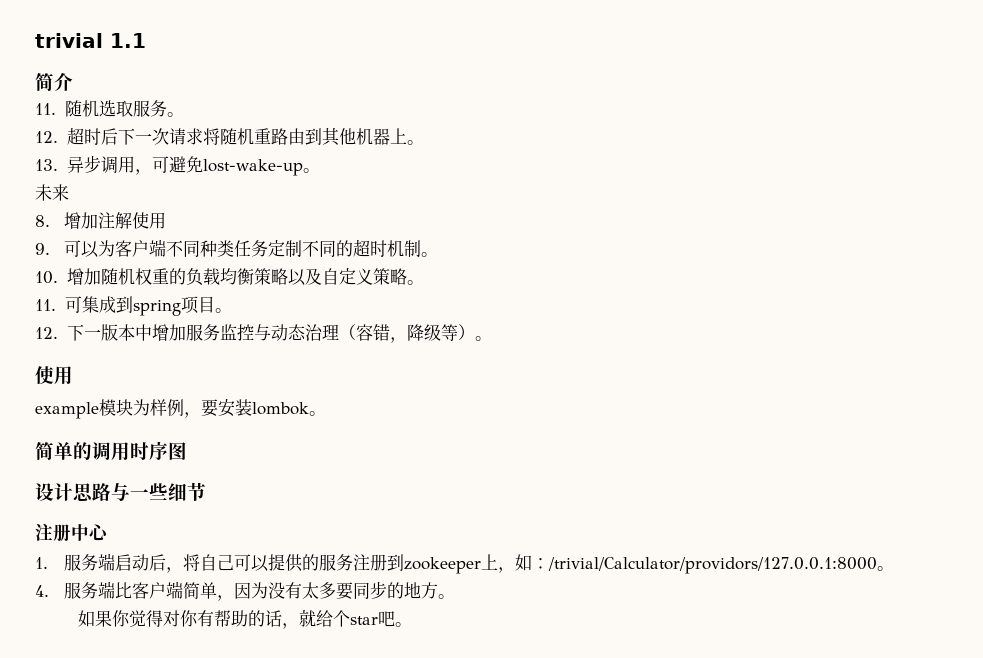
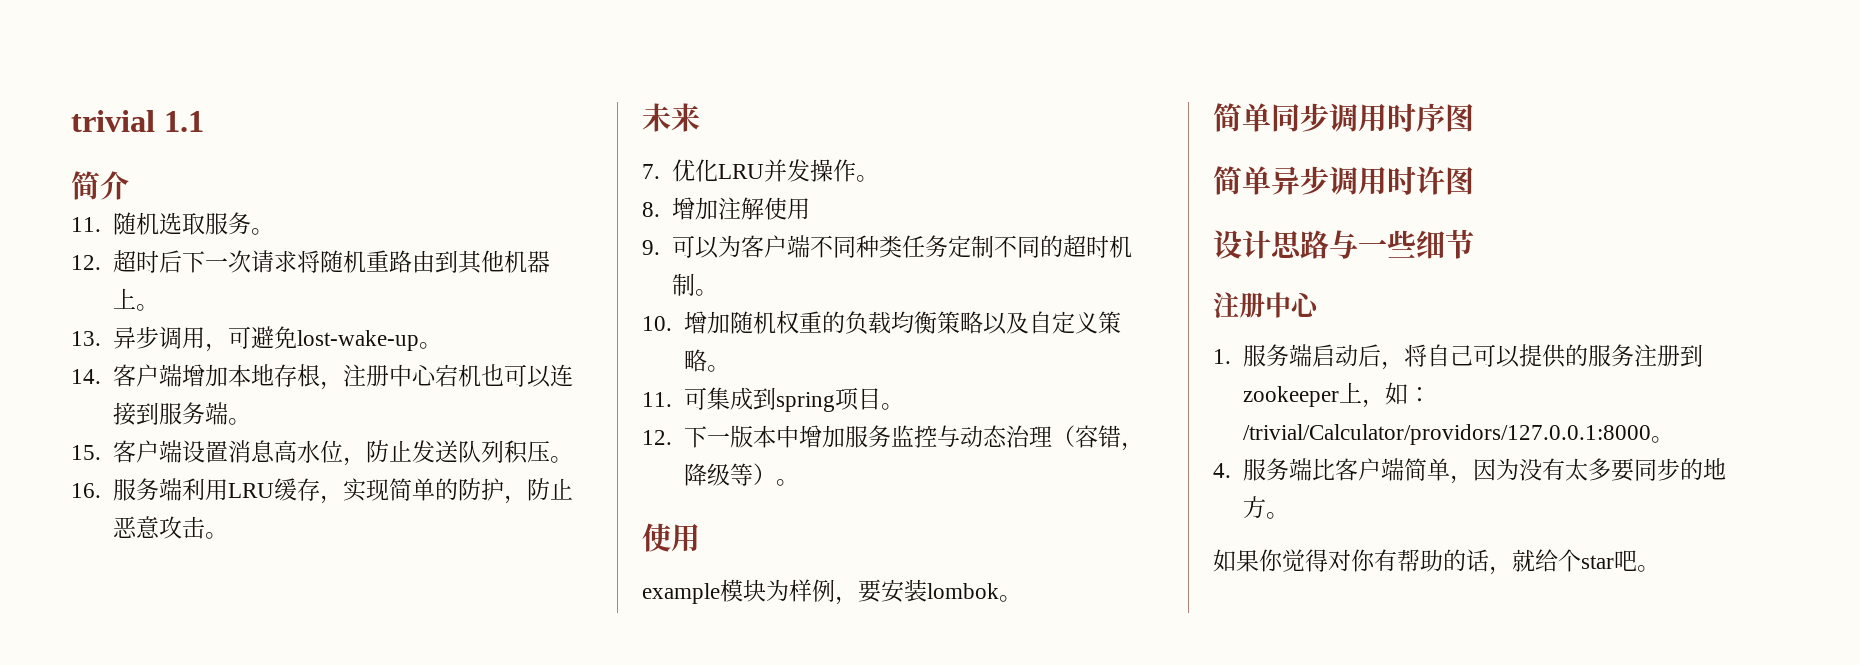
[35,184,69,201] 未来 -> [71,364,573,390] [112,402,251,425] [71,440,573,466] [71,478,573,504] [112,516,228,539] [642,103,700,132] [642,159,879,182] 14.客户端增加本地存根，注册中心宕机也可以连接到服务端。 // 15.客户端设置消息高水位，防止发送队列积压。 // 16.服务端利用LRU缓存，实现简单的防护，防止恶意攻击。 // 未来 // 7.优化LRU并发操作。
[73,442,92,460] 的 -> [1271,103,1329,132] 同步
(187, 451) none -> [1213,166,1474,195] // 简单异步调用时许图

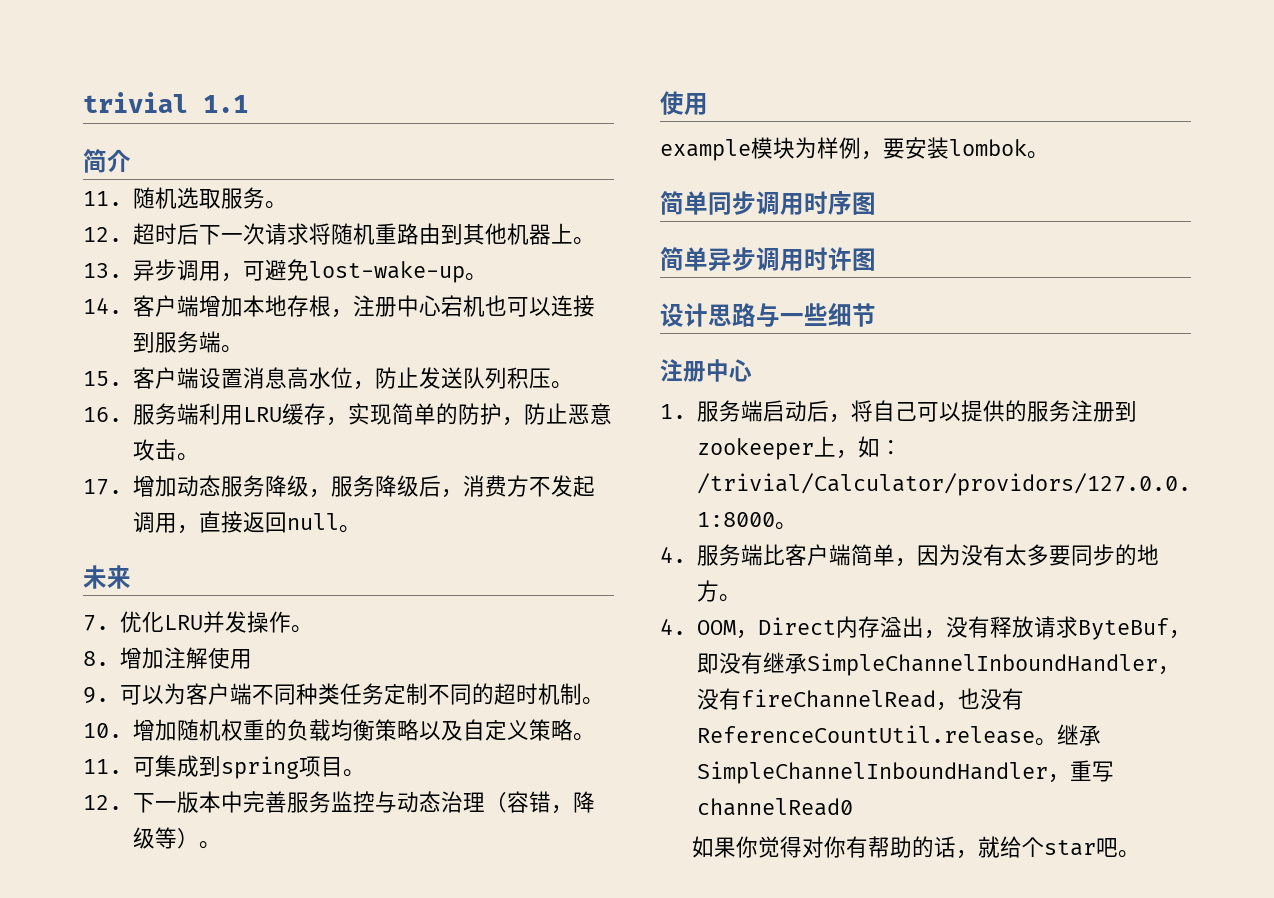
(228, 535) none -> [83,475,595,498] [132,511,361,534] // 17.增加动态服务降级，服务降级后，消费方不发起调用，直接返回null。
[798,425,845,448] 增加 -> [242,791,287,813] 完善
(1289, 515) none -> [660,616,1191,640] [696,652,1180,676] [696,688,1024,711] [696,724,1101,746] [696,760,1114,784] [696,798,853,816] // 4. OOM，Direct内存溢出，没有释放请求ByteBuf，即没有继承SimpleChannelInboundHandler，没有fireChannelRead，也没有ReferenceCountUtil.release。继承SimpleChannelInboundHandler，重写channelRead0

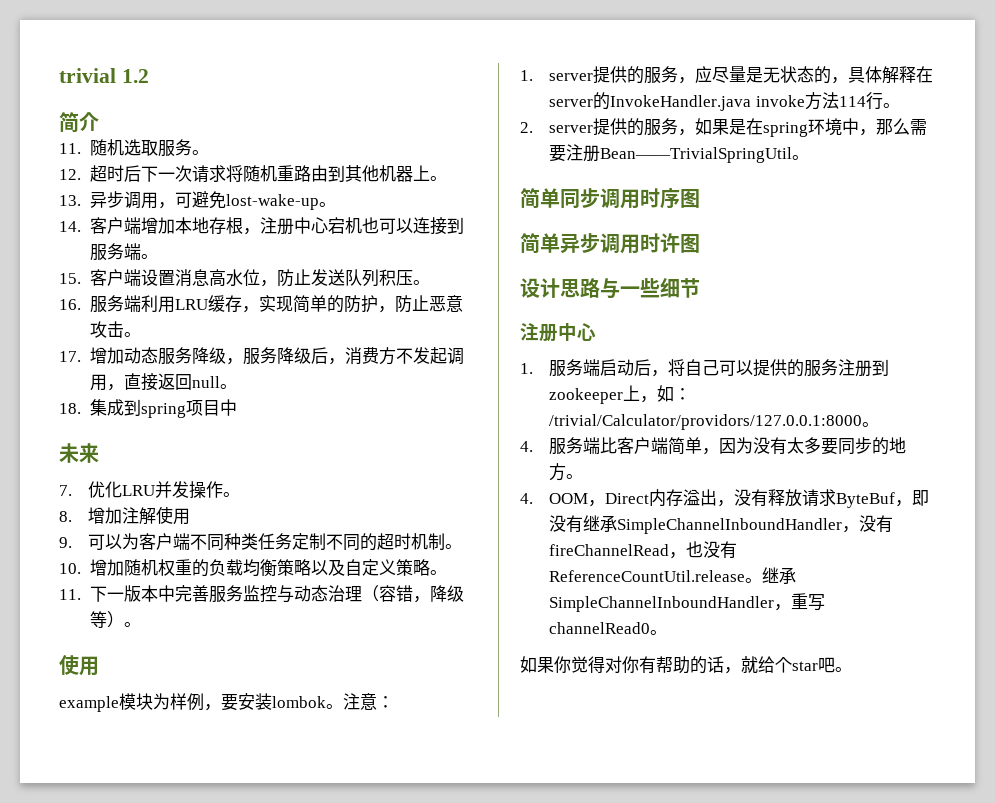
[203,95,248,113] 1.1 -> [121,69,149,83] 1.2
(361, 529) none -> [59,399,237,418] // 18.集成到spring项目中
[132,755,365,779] [83,795,122,810] 可集成到spring项目。 // 12. -> (81, 594) none
(1049, 155) none -> [343,693,394,710] [520,66,934,84] [549,92,900,111] [520,118,928,137] [549,144,810,163] 注意： // 1. server提供的服务，应尽量是无状态的，具体解释在server的InvokeHandler.java invoke方法114行。 // 2. server提供的服务，如果是在spring环境中，那么需要注册Bean——TrivialSpringUtil。
(853, 807) none -> [650,630,668,635] 。

